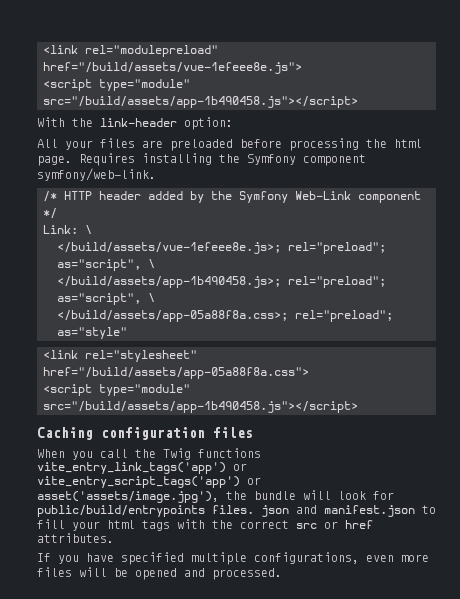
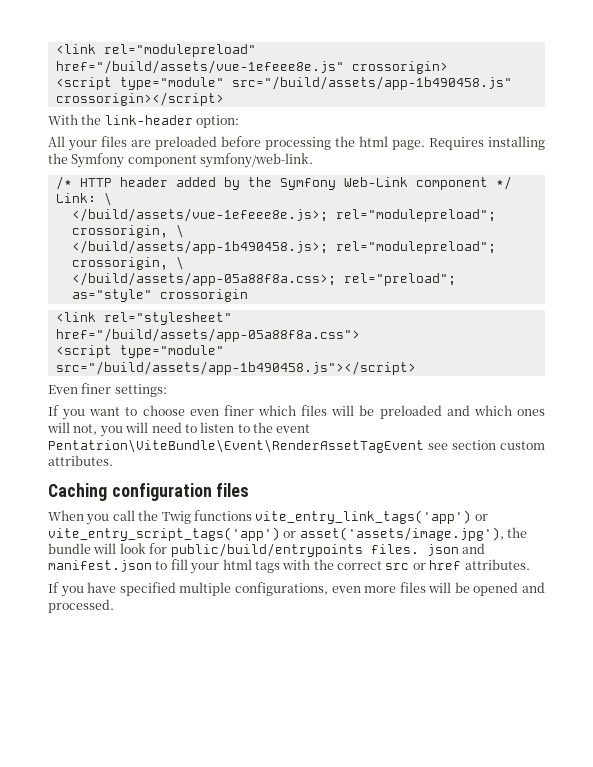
[43,62,302,74] [43,79,190,91] [43,96,358,108] href="/build/assets/vue-1efeee8e.js"> // <script type="module" src="/build/assets/app-1b490458.js"></script> -> [55,60,448,74] [55,76,512,90] [55,92,224,106] href="/build/assets/vue-1efeee8e.js" crossorigin> // <script type="module" src="/build/assets/app-1b490458.js" crossorigin></script>
[288,242,386,254] [57,259,141,271] rel="preload"; as="script", -> [335,209,496,222] [71,225,168,238] rel="modulepreload"; crossorigin,
[288,276,386,288] [57,293,141,305] rel="preload"; as="script", -> [335,241,496,254] [71,257,168,270] rel="modulepreload"; crossorigin,
(127, 333) none -> [159,289,248,302] crossorigin
(358, 407) none -> [48,383,167,397] [48,405,546,420] [47,422,311,437] [48,439,545,453] [48,455,113,466] // Even finer settings: // If you want to choose even finer which files will be preloaded and which ones will not, you will need to listen to the event Pentatrion\ViteBundle\Event\RenderAssetTagEvent see section custom attributes.

